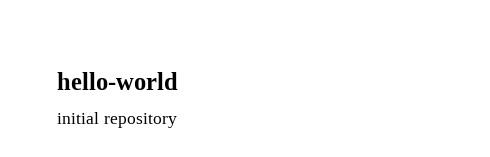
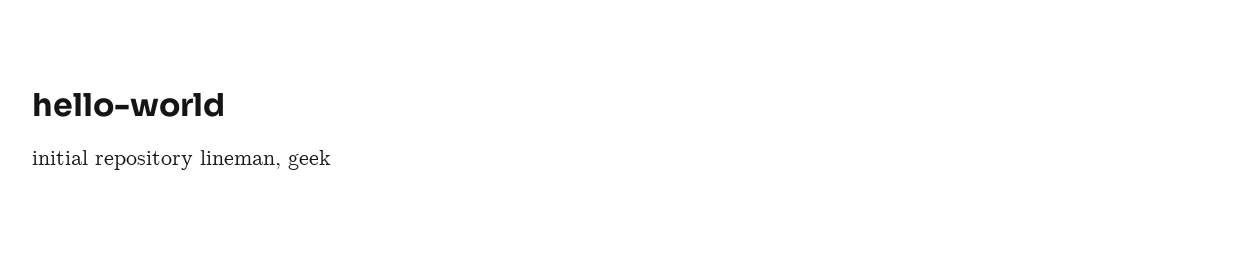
(177, 120) none -> [200,150,331,170] lineman, geek

